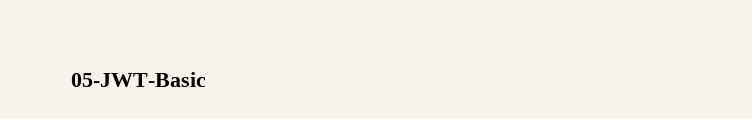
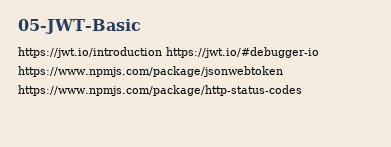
(206, 79) none -> [18,47,319,58] [18,66,283,77] [18,85,302,96] // https://jwt.io/introduction https://jwt.io/#debugger-io https://www.npmjs.com/package/jsonwebtoken https://www.npmjs.com/package/http-status-codes

